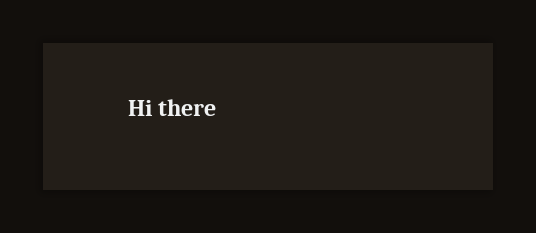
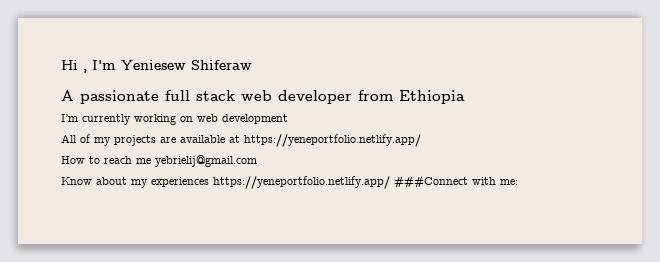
[158,99,217,116] there -> [83,60,252,73] [61,90,465,104] [61,114,288,125] [61,134,421,147] [61,155,257,167] [61,175,518,189] , I'm Yeniesew Shiferaw // A passionate full stack web developer from Ethiopia // I’m currently working on web development // All of my projects are available at https://yeneportfolio.netlify.app/ // How to reach me yebrielij@gmail.com // Know about my experiences https://yeneportfolio.netlify.app/ ###Connect with me:

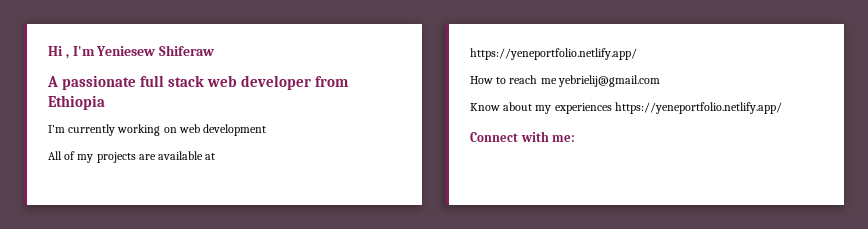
[394,175,468,189] ###Connect -> [470,132,518,142] // Connect

